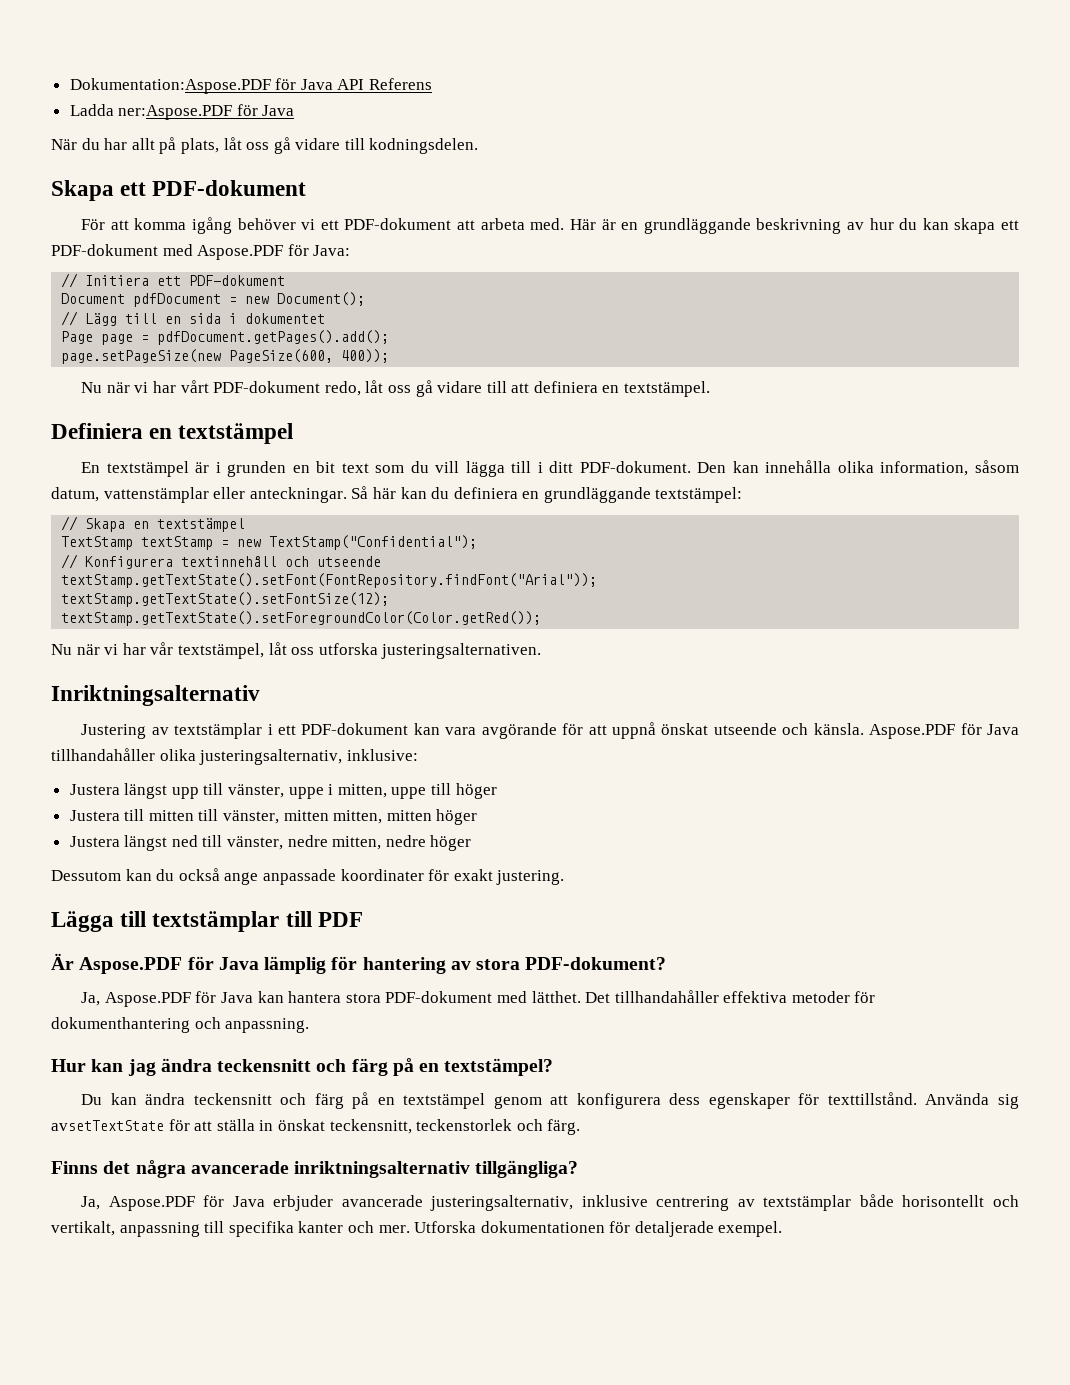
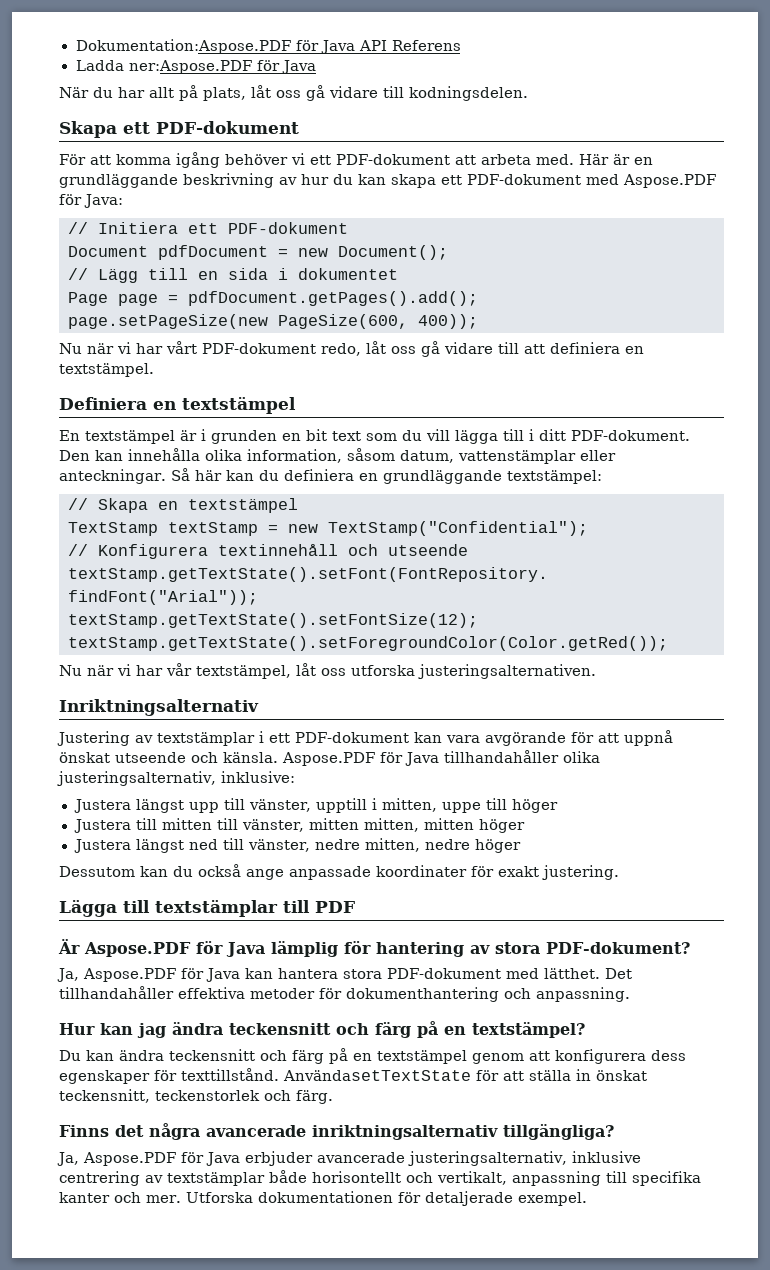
[288,787,324,799] uppe -> [316,798,368,813] upptill
[925,1093,1020,1109] [51,1120,164,1131] Använda sig avsetTextState -> [283,1070,471,1081] AnvändasetTextState

